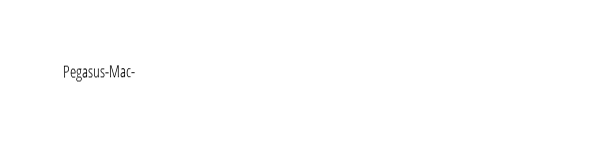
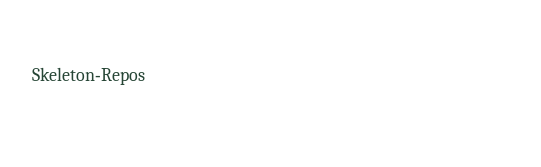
[62,65,136,82] Pegasus-Mac- -> [32,67,145,85] Skeleton‑Repos

